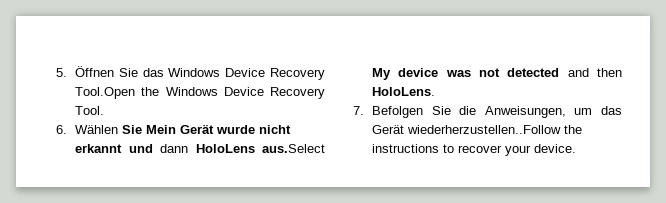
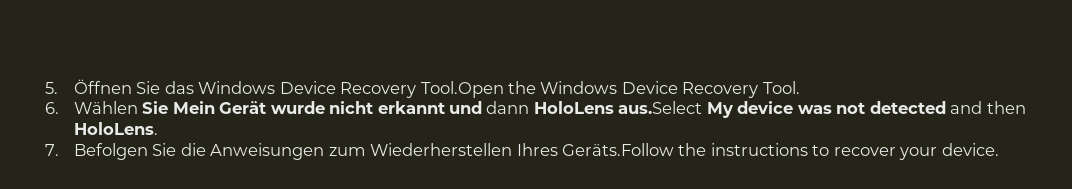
[484,106,622,118] [372,125,562,134] Anweisungen, um das Gerät wiederherzustellen..Follow -> [210,143,675,160] Anweisungen zum Wiederherstellen Ihres Geräts.Follow

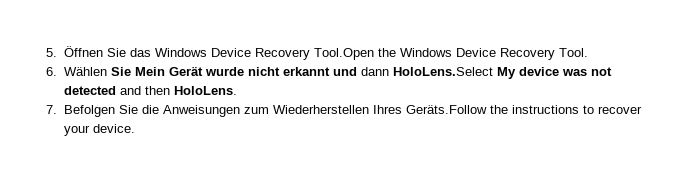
[533,101,703,114] HoloLens aus.Select -> [392,67,493,76] HoloLens.Select

